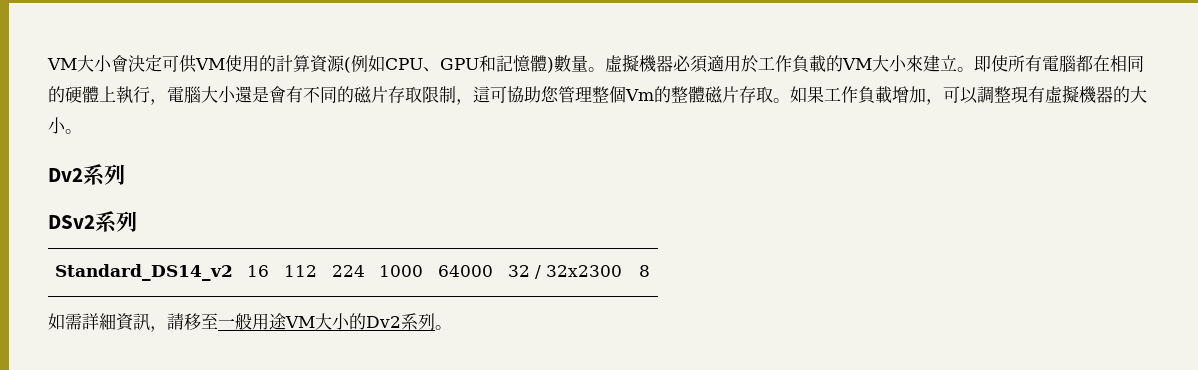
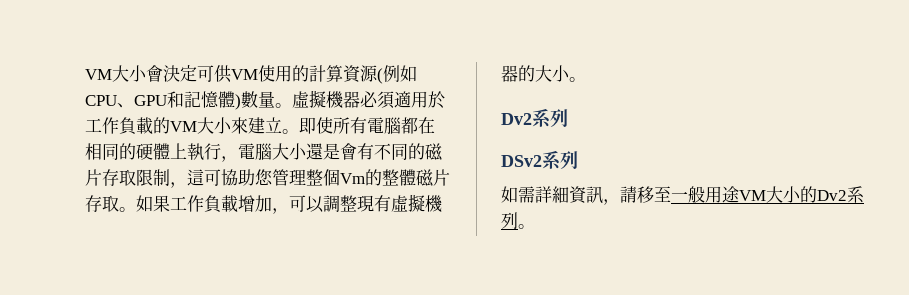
[54,264,233,281] [246,265,269,277] [283,265,317,277] [331,265,365,277] [378,265,423,277] [437,265,493,277] [507,265,622,279] [638,265,650,277] // Standard_DS14_v2 | 16 | 112 | 224 | 1000 | 64000 | 32 / 32x2300 | 8 -> (578, 160) none

